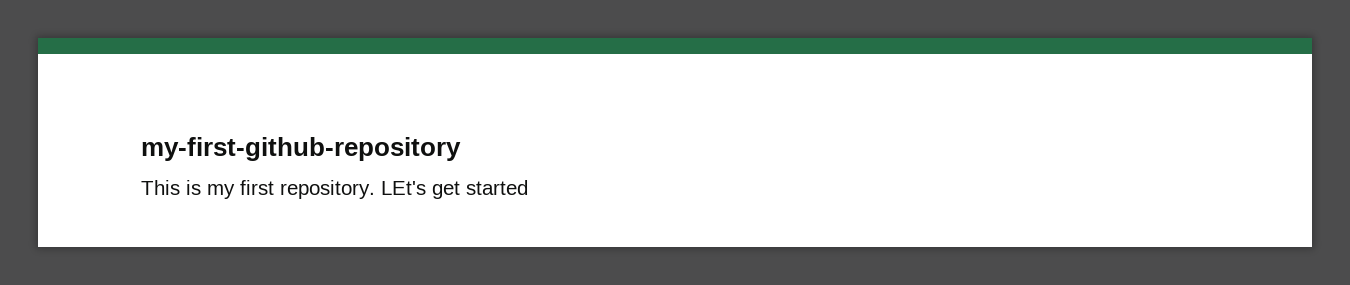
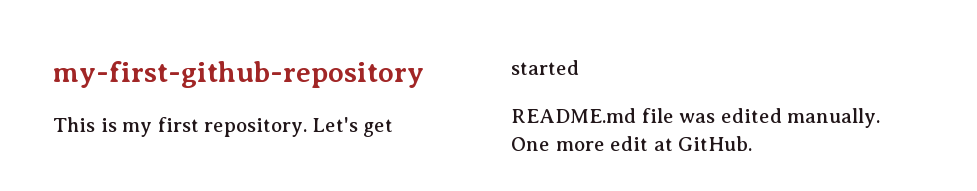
[381,181,426,195] LEt's -> [312,117,358,132] Let's
(528, 187) none -> [511,108,881,128] [511,136,753,151] // README.md file was edited manually. One more edit at GitHub.

